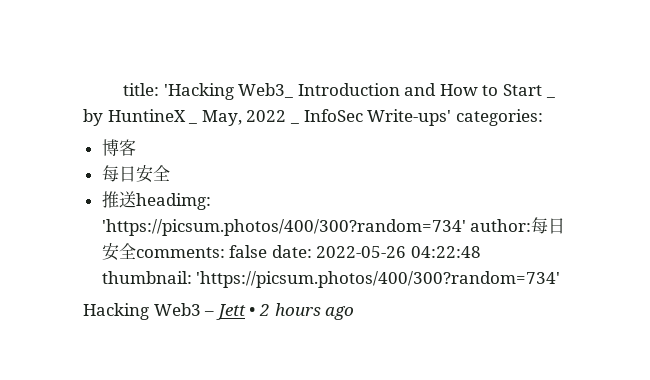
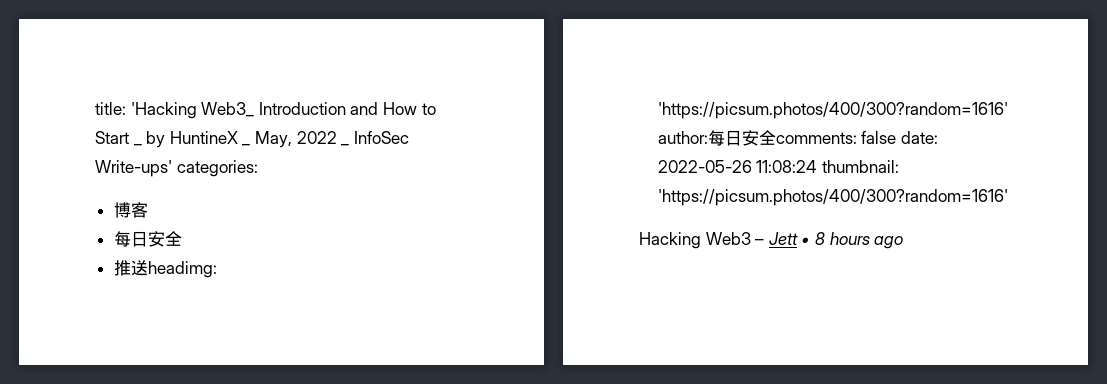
[101,219,466,236] 'https://picsum.photos/400/300?random=734' -> [657,102,1008,119] 'https://picsum.photos/400/300?random=1616'
[411,246,482,258] [101,271,561,288] 04:22:48 thumbnail: 'https://picsum.photos/400/300?random=734' -> [756,160,899,173] [657,189,1008,206] 11:08:24 thumbnail: 'https://picsum.photos/400/300?random=1616'
[258,304,270,316] 2 -> [814,232,825,245] 8

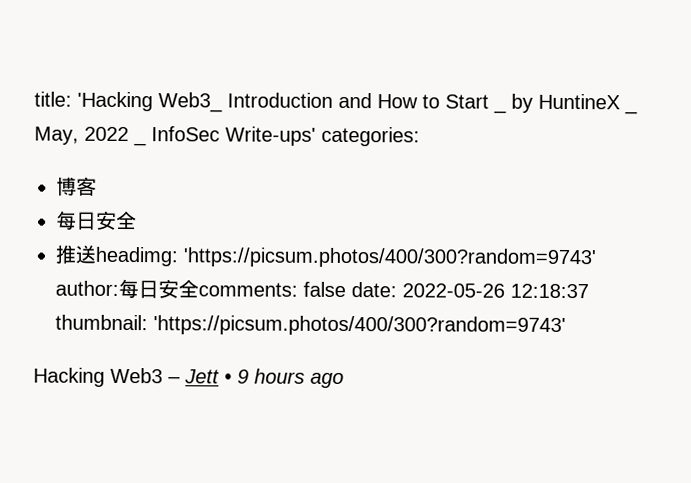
[657,102,1008,119] 'https://picsum.photos/400/300?random=1616' -> [183,247,596,269] 'https://picsum.photos/400/300?random=9743'
[756,160,899,173] [657,189,1008,206] 11:08:24 thumbnail: 'https://picsum.photos/400/300?random=1616' -> [510,283,589,299] [55,314,566,336] 12:18:37 thumbnail: 'https://picsum.photos/400/300?random=9743'
[814,232,825,245] 8 -> [237,369,249,384] 9

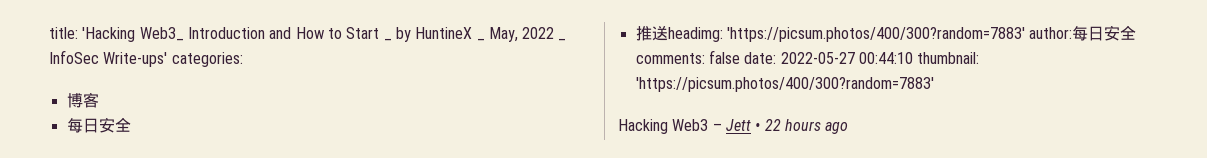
[183,247,596,269] 'https://picsum.photos/400/300?random=9743' -> [726,27,1025,42] 'https://picsum.photos/400/300?random=7883'
[402,283,589,299] [55,314,566,336] 2022-05-26 12:18:37 thumbnail: 'https://picsum.photos/400/300?random=9743' -> [780,52,980,64] [635,77,934,92] 2022-05-27 00:44:10 thumbnail: 'https://picsum.photos/400/300?random=7883'
[237,369,249,384] 9 -> [764,119,781,131] 22

